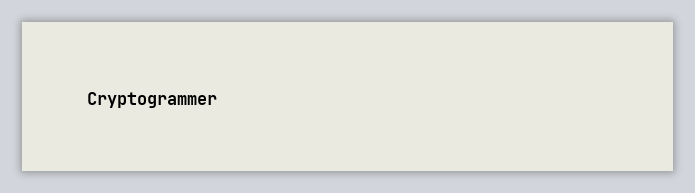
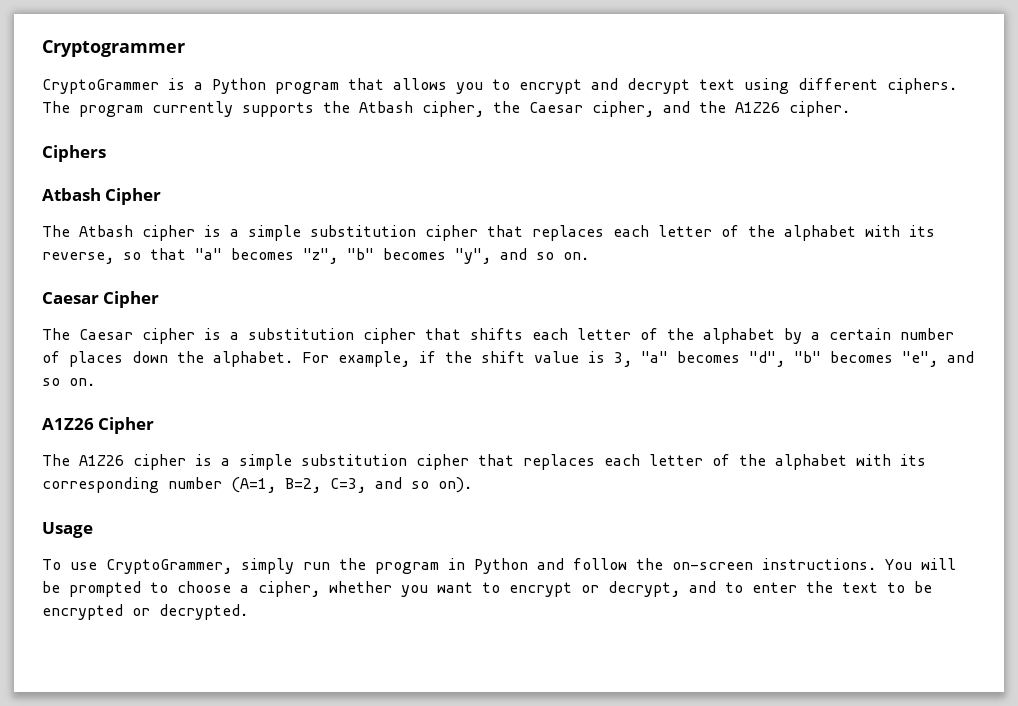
(217, 100) none -> [42,78,957,94] [42,101,850,117] [42,145,106,162] [42,188,162,205] [42,225,935,241] [42,248,589,264] [42,291,160,308] [42,328,954,344] [42,351,974,367] [42,378,95,386] [42,417,155,434] [42,454,926,470] [42,477,472,493] [42,522,93,538] [42,558,956,574] [42,581,932,597] [42,604,248,620] // CryptoGrammer is a Python program that allows you to encrypt and decrypt text using different ciphers. The program currently supports the Atbash cipher, the Caesar cipher, and the A1Z26 cipher. // Ciphers // Atbash Cipher // The Atbash cipher is a simple substitution cipher that replaces each letter of the alphabet with its reverse, so that "a" becomes "z", "b" becomes "y", and so on. // Caesar Cipher // The Caesar cipher is a substitution cipher that shifts each letter of the alphabet by a certain number of places down the alphabet. For example, if the shift value is 3, "a" becomes "d", "b" becomes "e", and so on. // A1Z26 Cipher // The A1Z26 cipher is a simple substitution cipher that replaces each letter of the alphabet with its corresponding number (A=1, B=2, C=3, and so on). // Usage // To use CryptoGrammer, simply run the program in Python and follow the on-screen instructions. You will be prompted to choose a cipher, whether you want to encrypt or decrypt, and to enter the text to be encrypted or decrypted.

